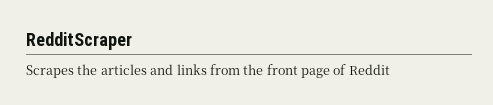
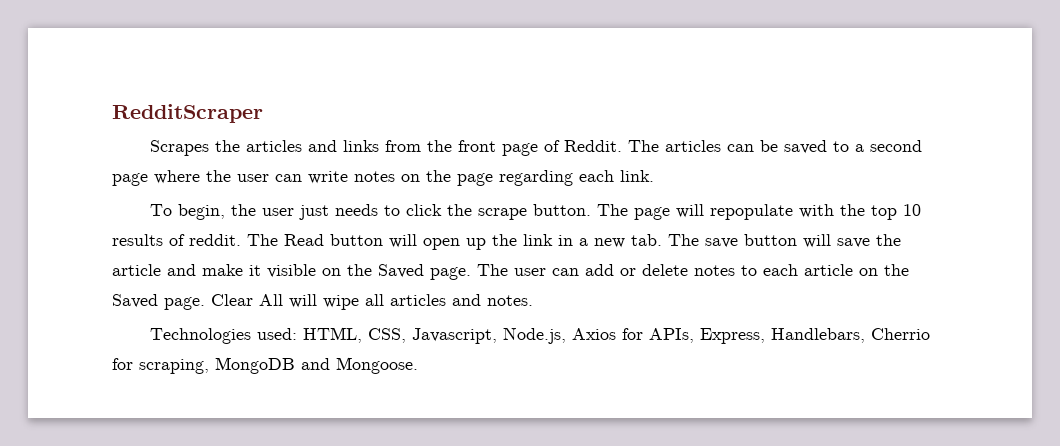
[348,64,390,75] Reddit -> [563,140,922,154] [112,170,654,186] [149,204,921,220] [112,234,901,250] [112,264,909,280] [112,294,533,310] [149,327,930,344] [112,357,418,374] Reddit. The articles can be saved to a second page where the user can write notes on the page regarding each link. // To begin, the user just needs to click the scrape button. The page will repopulate with the top 10 results of reddit. The Read button will open up the link in a new tab. The save button will save the article and make it visible on the Saved page. The user can add or delete notes to each article on the Saved page. Clear All will wipe all articles and notes. // Technologies used: HTML, CSS, Javascript, Node.js, Axios for APIs, Express, Handlebars, Cherrio for scraping, MongoDB and Mongoose.

